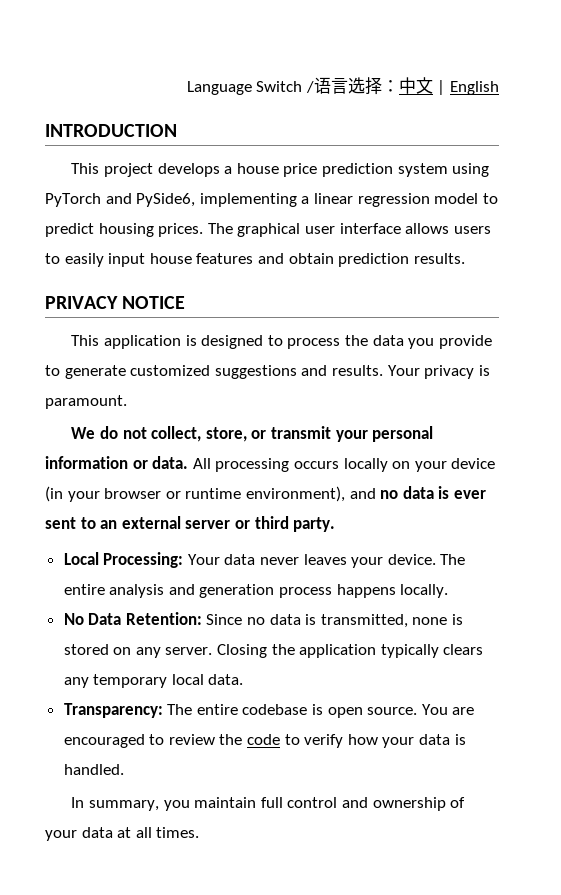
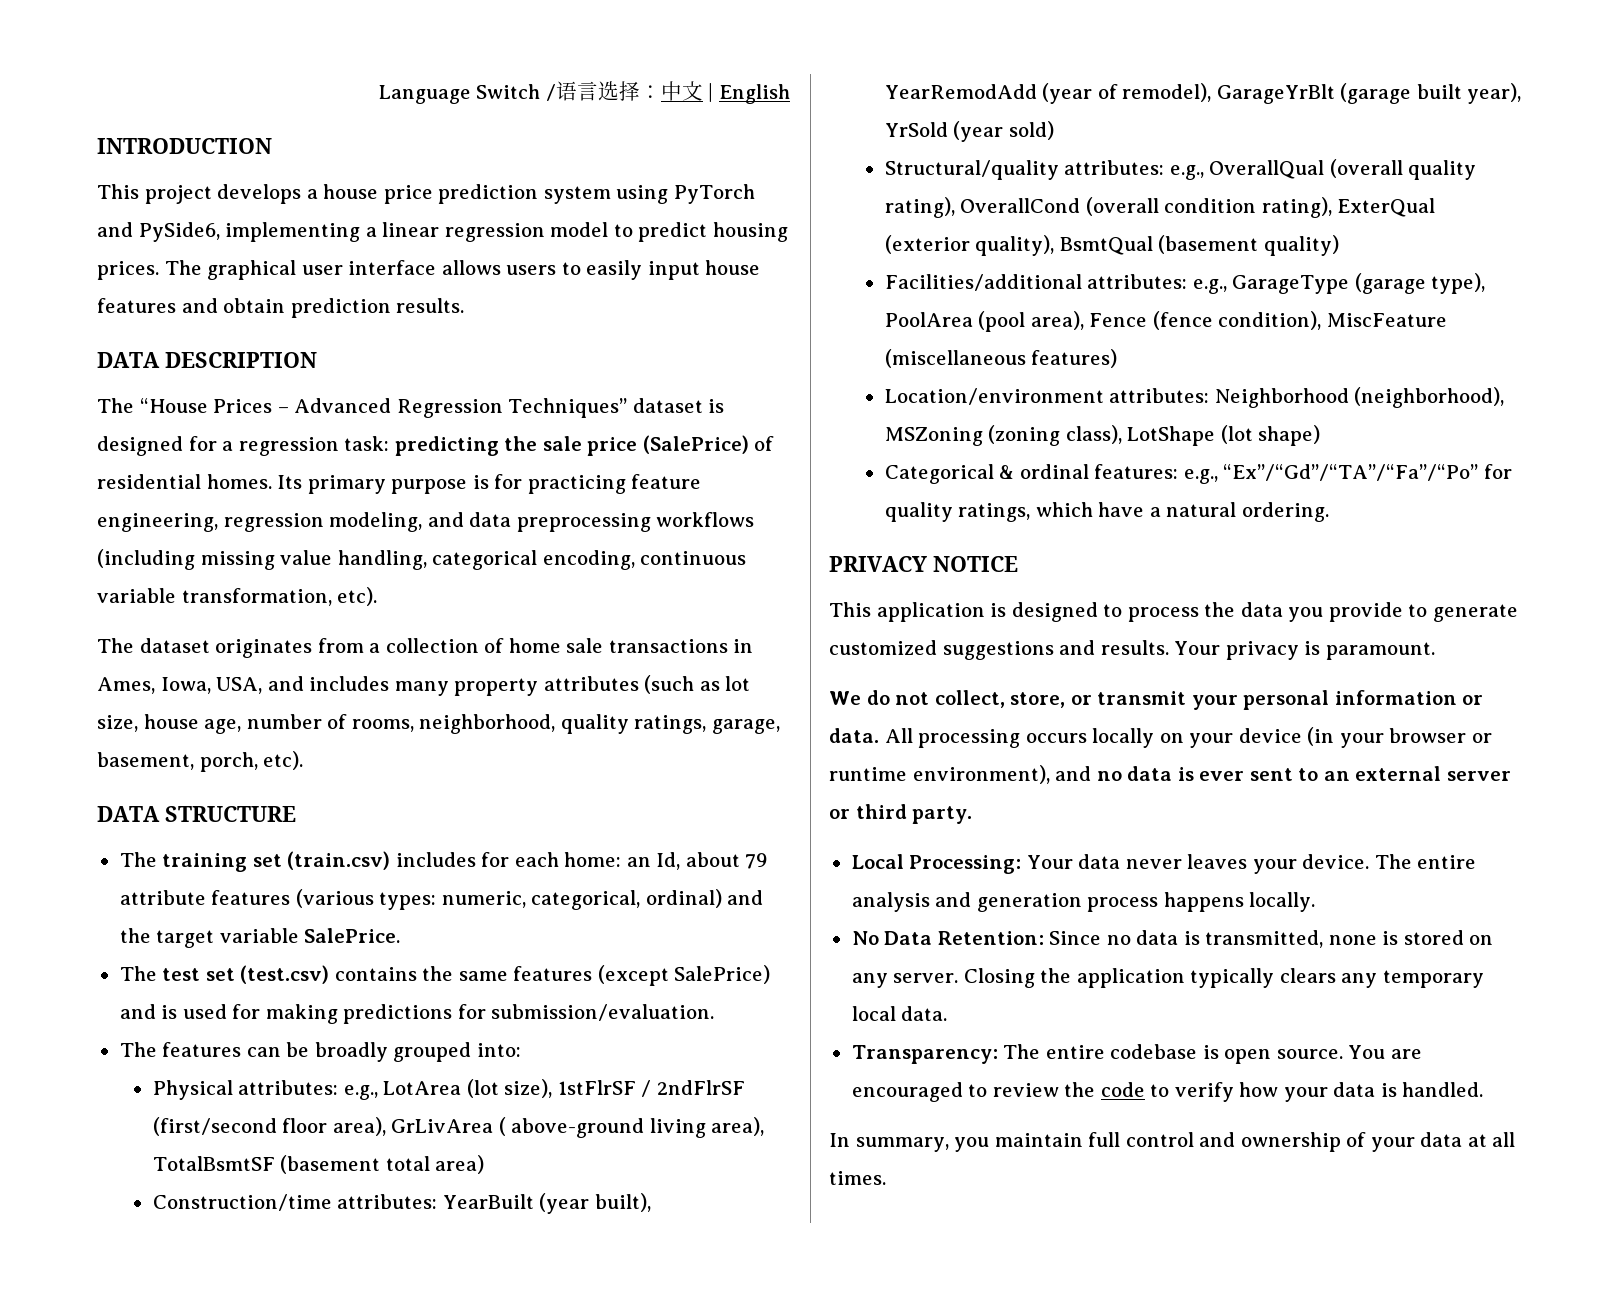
(465, 258) none -> [97,352,317,368] [97,398,725,418] [97,435,775,456] [97,474,702,494] [97,512,755,532] [97,549,747,570] [97,587,378,606] [97,638,754,658] [97,675,751,696] [97,714,780,734] [97,751,304,772] [97,806,296,822] [119,851,769,872] [119,889,764,910] [119,928,401,948] [119,965,771,986] [119,1004,715,1024] [119,1042,521,1062] [152,1079,745,1100] [152,1117,765,1138] [152,1155,485,1174] [152,1193,651,1214] [884,83,1522,104] [884,121,1054,142] [884,159,1477,180] [884,197,1436,218] [884,235,1339,256] [884,273,1486,294] [884,311,1447,332] [884,349,1118,368] [884,387,1505,408] [884,425,1321,446] [884,464,1512,484] [884,502,1329,522] // DATA DESCRIPTION // The “House Prices – Advanced Regression Techniques” dataset is designed for a regression task: predicting the sale price (SalePrice) of residential homes. Its primary purpose is for practicing feature engineering, regression modeling, and data preprocessing workflows (including missing value handling, categorical encoding, continuous variable transformation, etc). // The dataset originates from a collection of home sale transactions in Ames, Iowa, USA, and includes many property attributes (such as lot size, house age, number of rooms, neighborhood, quality ratings, garage, basement, porch, etc). // DATA STRUCTURE // The training set (train.csv) includes for each home: an Id, about 79 attribute features (various types: numeric, categorical, ordinal) and the target variable SalePrice. // The test set (test.csv) contains the same features (except SalePrice) and is used for making predictions for submission/evaluation. // The features can be broadly grouped into: // Physical attributes: e.g., LotArea (lot size), 1stFlrSF / 2ndFlrSF (first/second floor area), GrLivArea ( above-ground living area), TotalBsmtSF (basement total area) // Construction/time attributes: YearBuilt (year built), YearRemodAdd (year of remodel), GarageYrBlt (garage built year), YrSold (year sold) // Structural/quality attributes: e.g., OverallQual (overall quality rating), OverallCond (overall condition rating), ExterQual (exterior quality), BsmtQual (basement quality) // Facilities/additional attributes: e.g., GarageType (garage type), PoolArea (pool area), Fence (fence condition), MiscFeature (miscellaneous features) // Location/environment attributes: Neighborhood (neighborhood), MSZoning (zoning class), LotShape (lot shape) // Categorical & ordinal features: e.g., “Ex”/“Gd”/“TA”/“Fa”/“Po” for quality ratings, which have a natural ordering.

